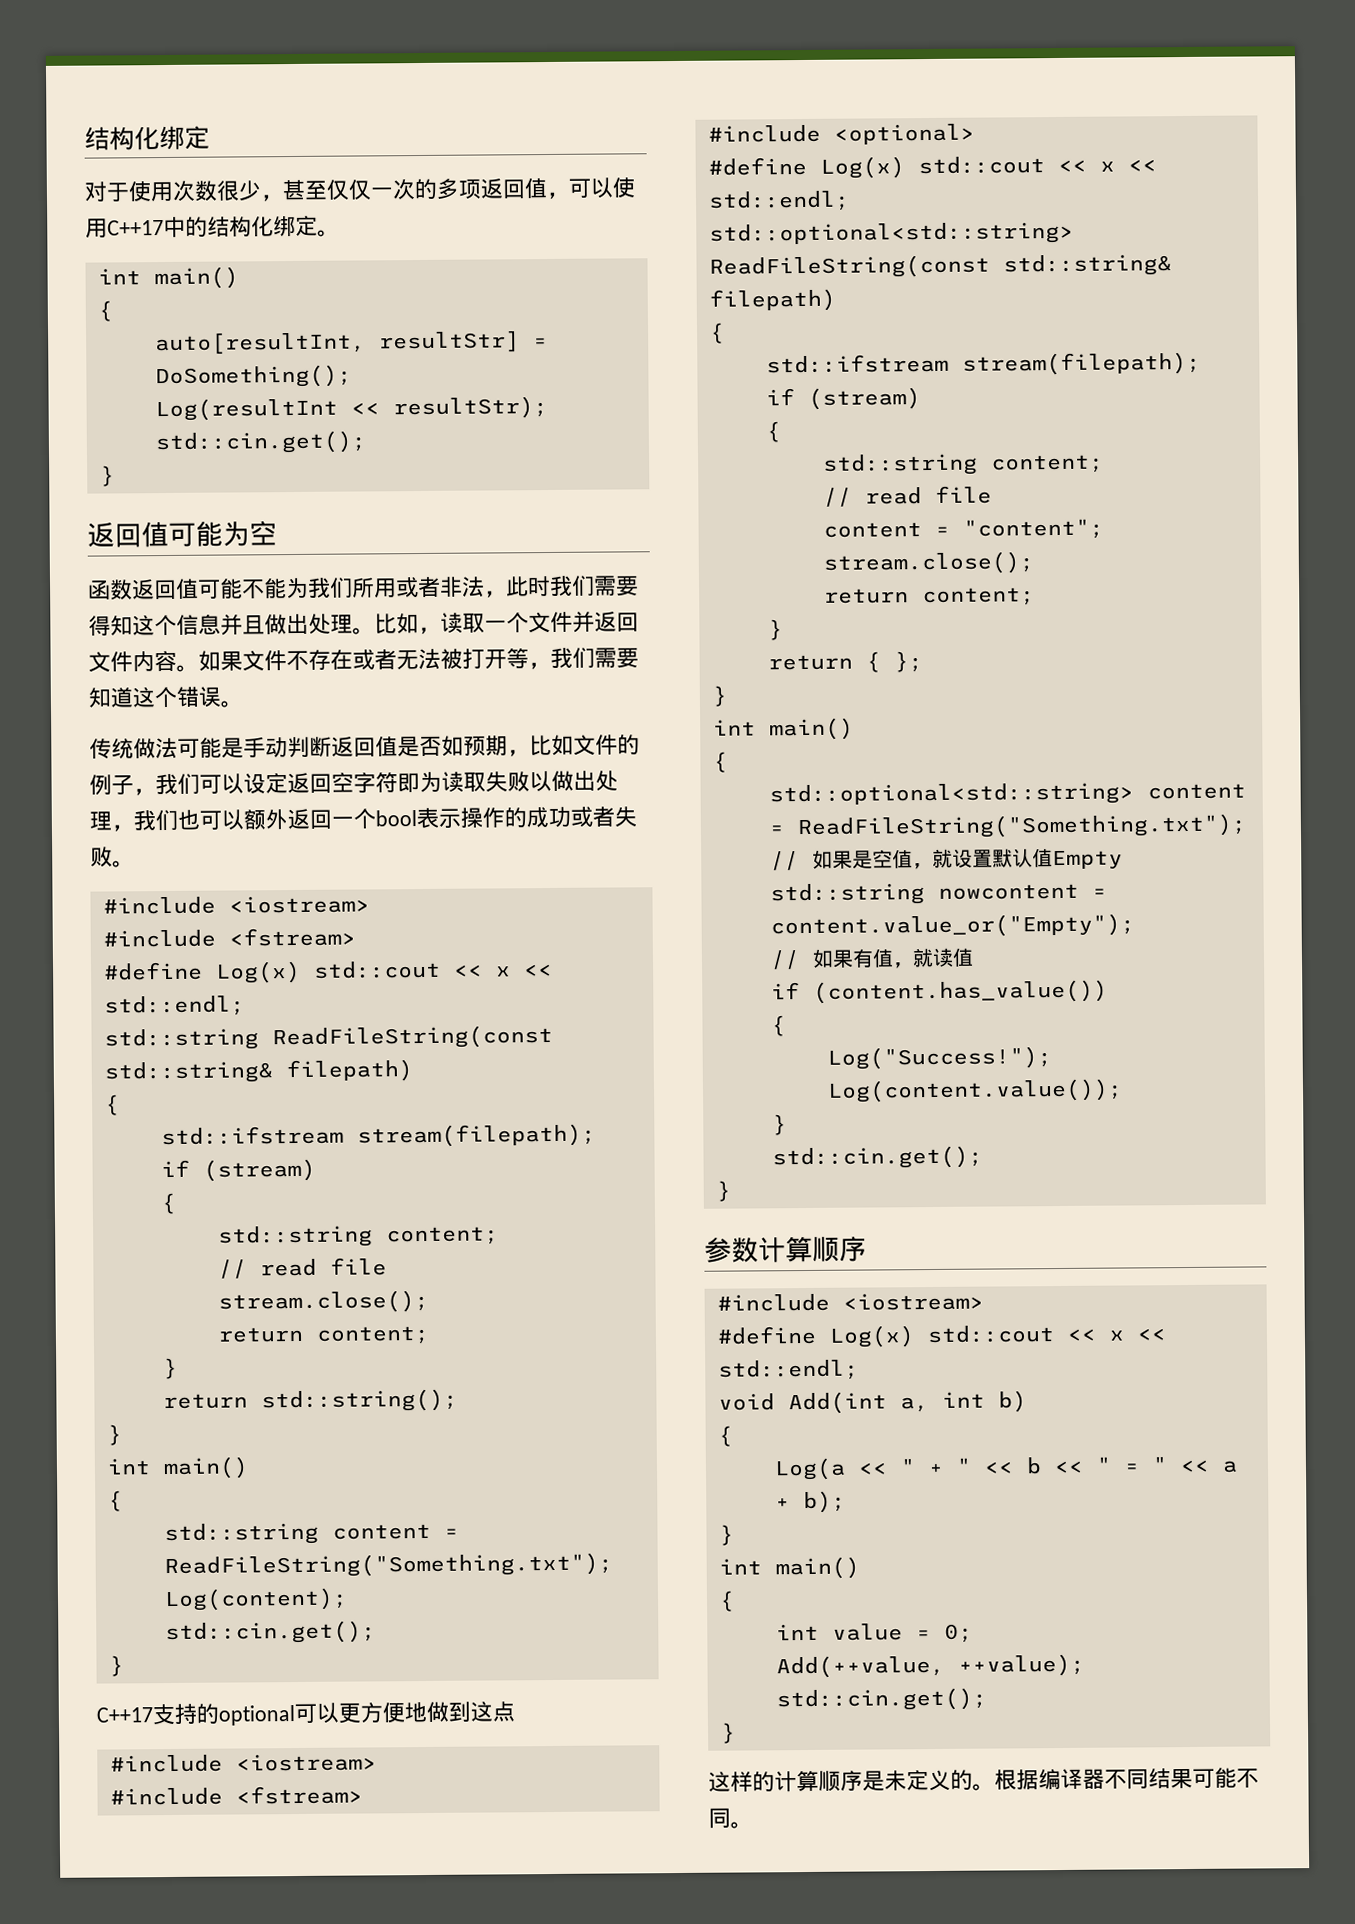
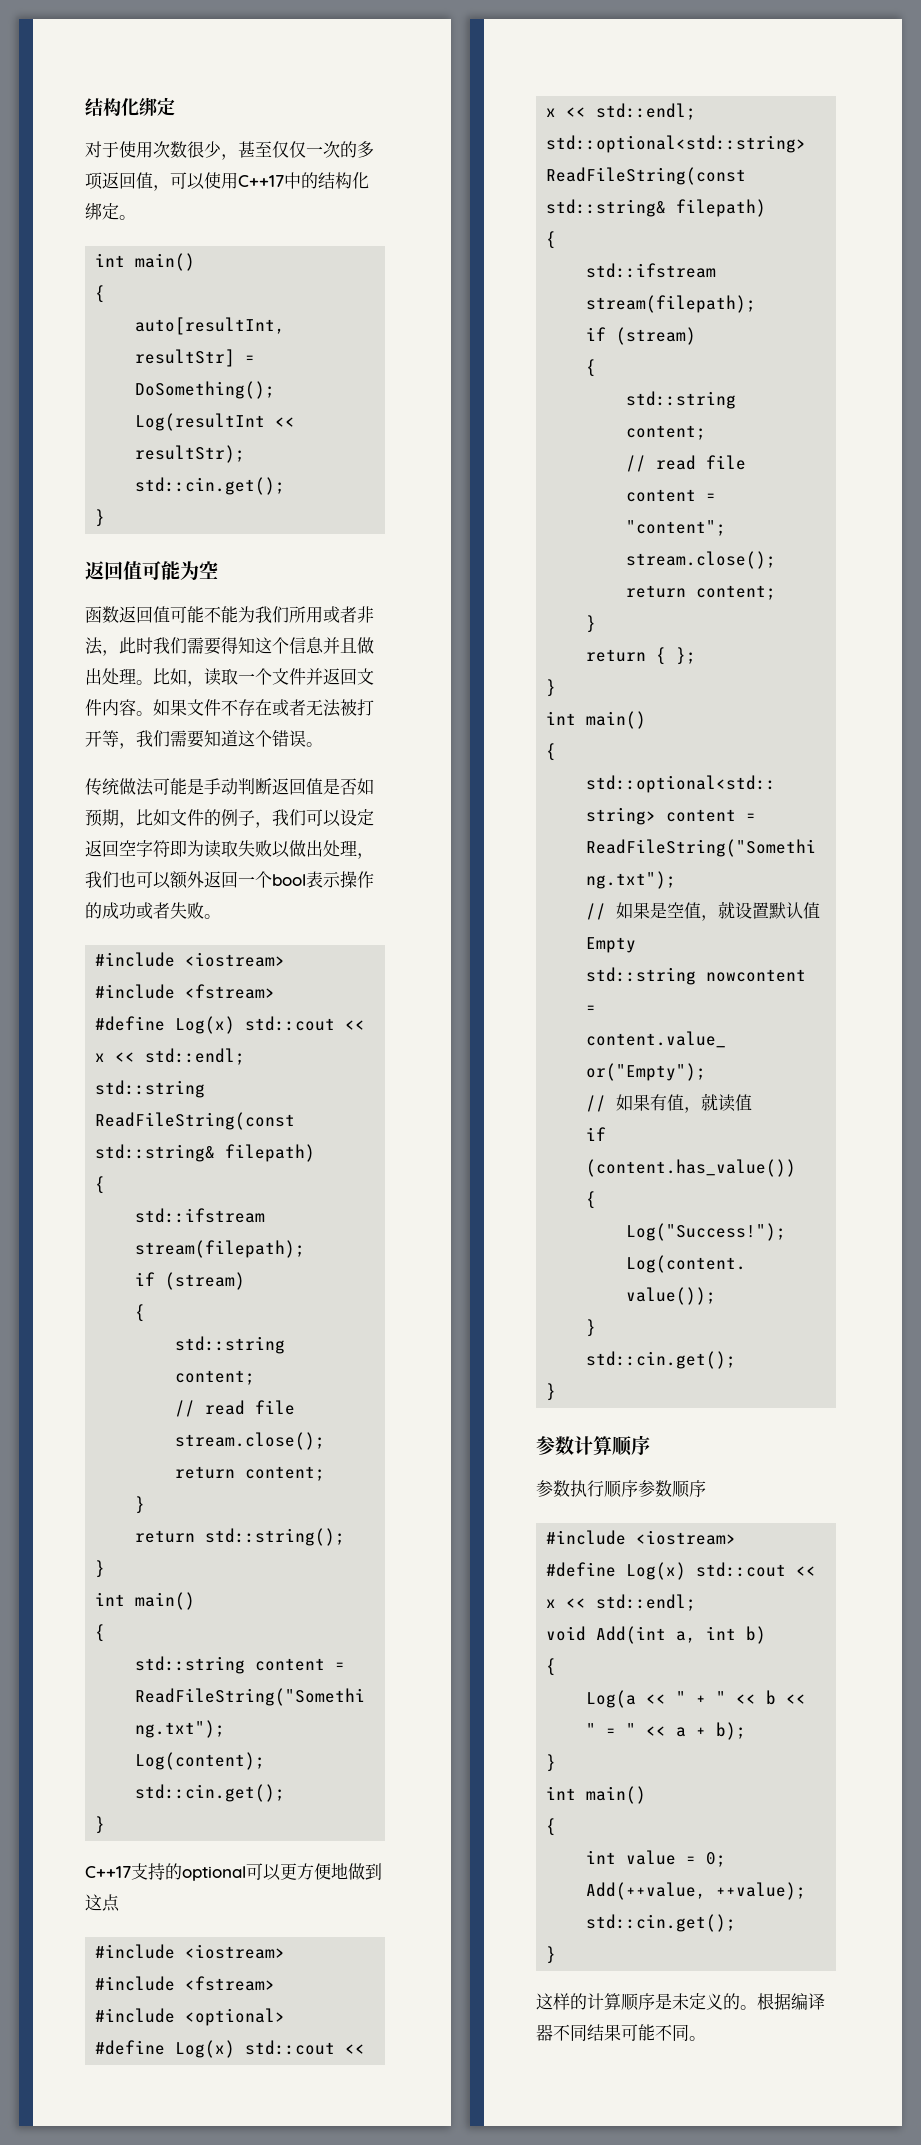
(867, 1249) none -> [536,1480,706,1498] // 参数执行顺序参数顺序

